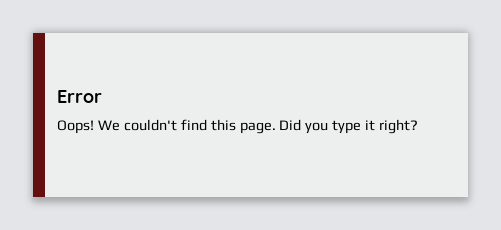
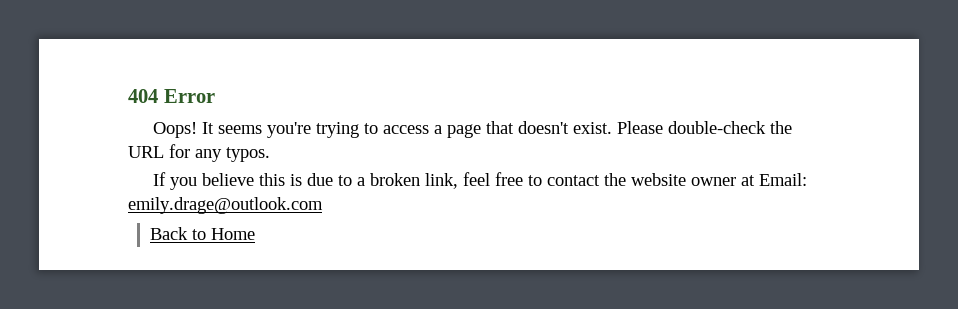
(57, 96) none -> [128,89,158,103] 404
[97,119,419,134] We couldn't find this page. Did you type it right? -> [201,121,792,138] [128,144,270,162] [152,172,807,190] [128,197,323,214] [150,227,256,240] It seems you're trying to access a page that doesn't exist. Please double-check the URL for any typos. // If you believe this is due to a broken link, feel free to contact the website owner at Email: emily.drage@outlook.com // Back to Home

